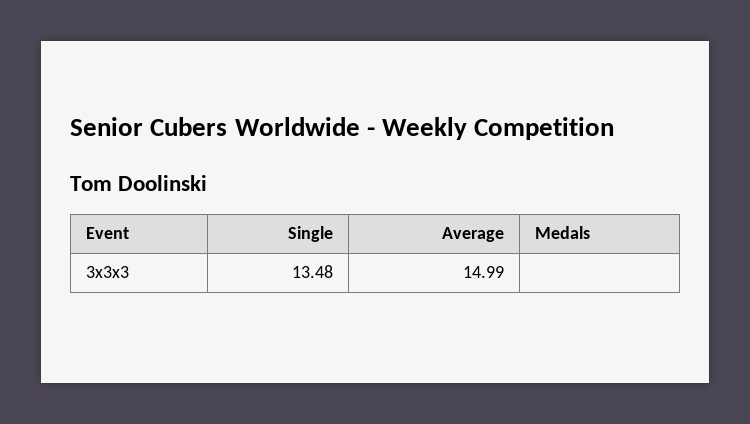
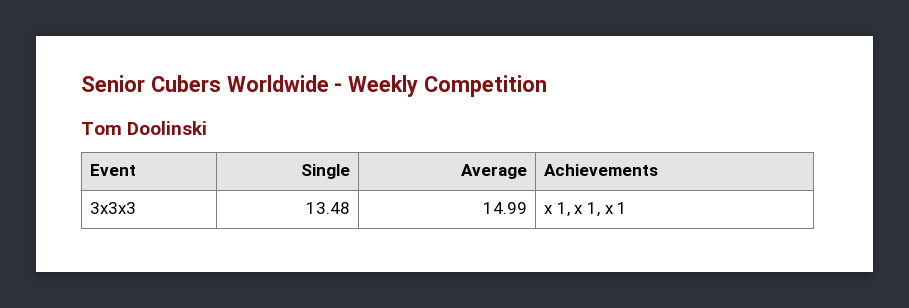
[534,226,590,239] Medals -> [544,164,659,176] Achievements
(505, 272) none -> [544,202,628,217] x 1, x 1, x 1

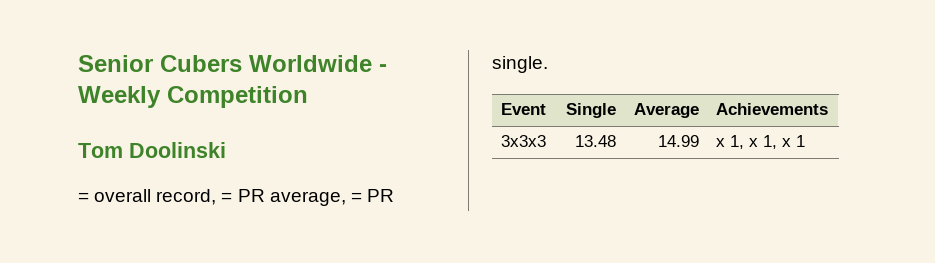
(208, 128) none -> [78,189,394,206] [492,56,548,73] // = overall record, = PR average, = PR single.

